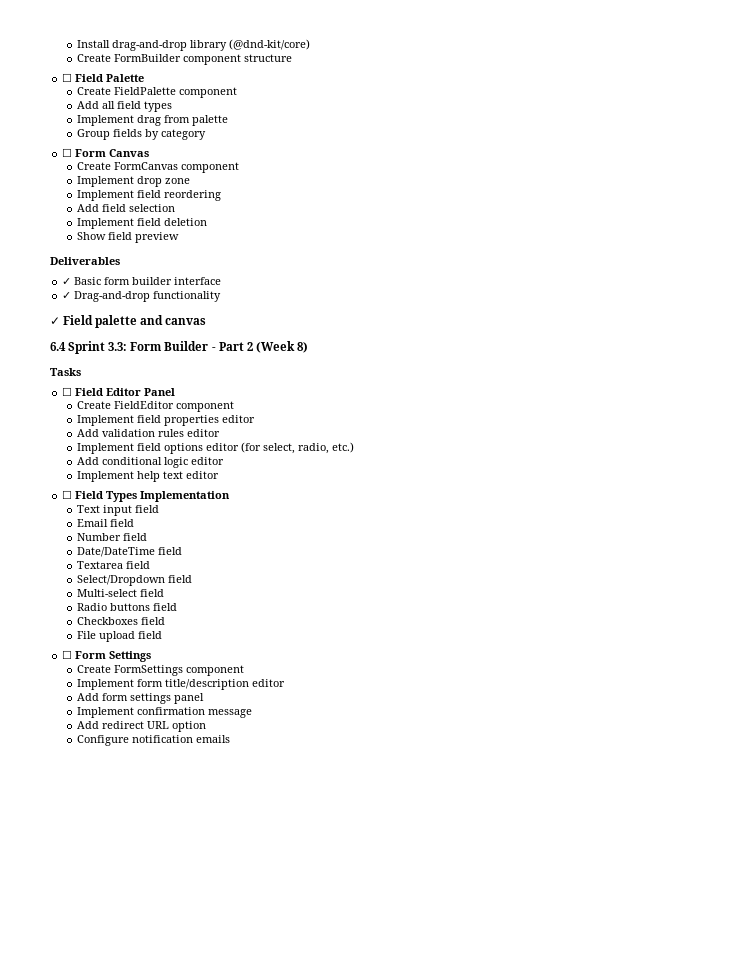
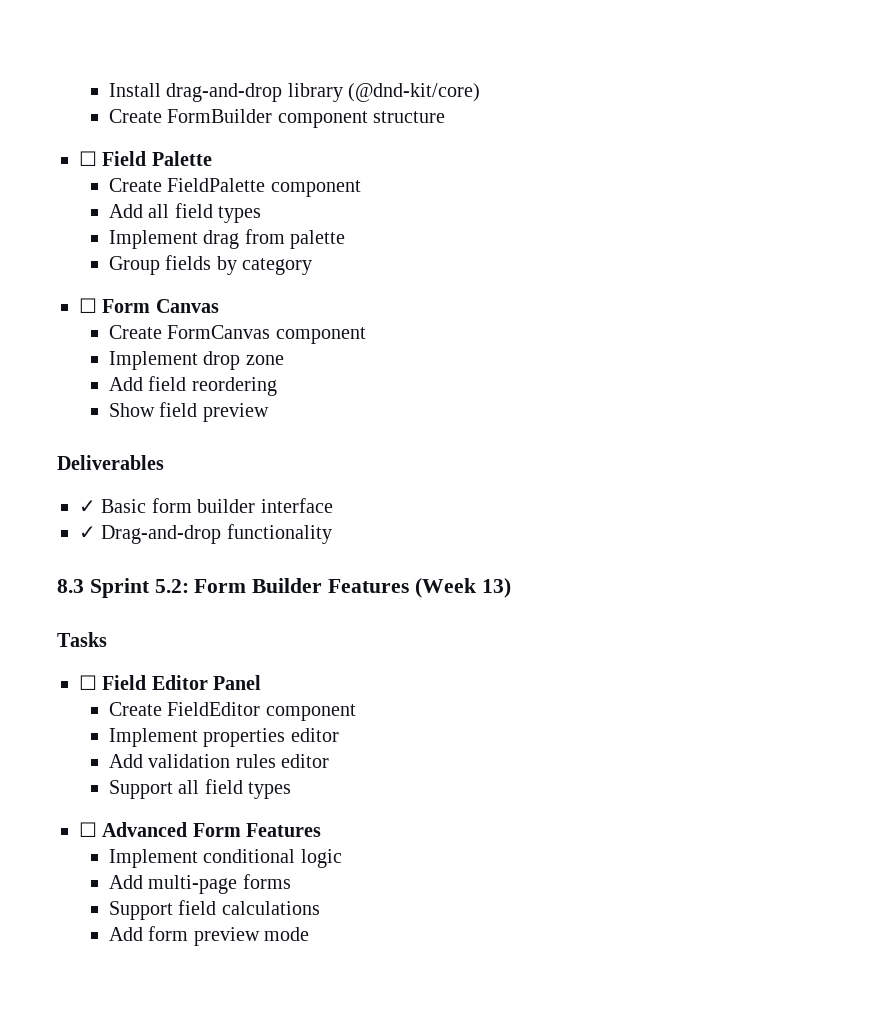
[77,190,135,201] Implement -> [108,377,143,391] Add
[77,204,176,212] [77,218,208,229] // Add field selection // Implement field deletion -> (277, 386) none
[50,315,207,328] [50,341,308,354] ✓ Field palette and canvas // 6.4 Sprint 3.3: Form Builder - Part 2 (Week 8) -> [57,578,511,598] 8.3 Sprint 5.2: Form Builder Features (Week 13)
[137,415,162,423] field -> (198, 737) none
[77,442,355,454] [77,457,225,468] [77,471,220,482] [62,490,231,502] [77,505,160,516] [77,519,135,527] [77,533,148,541] [77,547,183,557] [77,561,151,569] [77,575,193,586] [77,589,165,597] [77,603,178,611] [77,617,166,625] [77,631,163,642] [62,650,152,662] [77,665,245,676] [77,679,286,690] [77,693,205,704] [77,707,253,718] [77,721,207,732] [77,735,231,746] Implement field options editor (for select, radio, etc.) // Add conditional logic editor // Implement help text editor // ☐ Field Types Implementation // Text input field // Email field // Number field // Date/DateTime field // Textarea field // Select/Dropdown field // Multi-select field // Radio buttons field // Checkboxes field // File upload field // ☐ Form Settings // Create FormSettings component // Implement form title/description editor // Add form settings panel // Implement confirmation message // Add redirect URL option // Configure notification emails -> [108,779,292,799] [79,822,322,837] [108,849,342,868] [108,874,291,894] [108,900,320,920] [108,926,310,946] Support all field types // ☐ Advanced Form Features // Implement conditional logic // Add multi-page forms // Support field calculations // Add form preview mode

